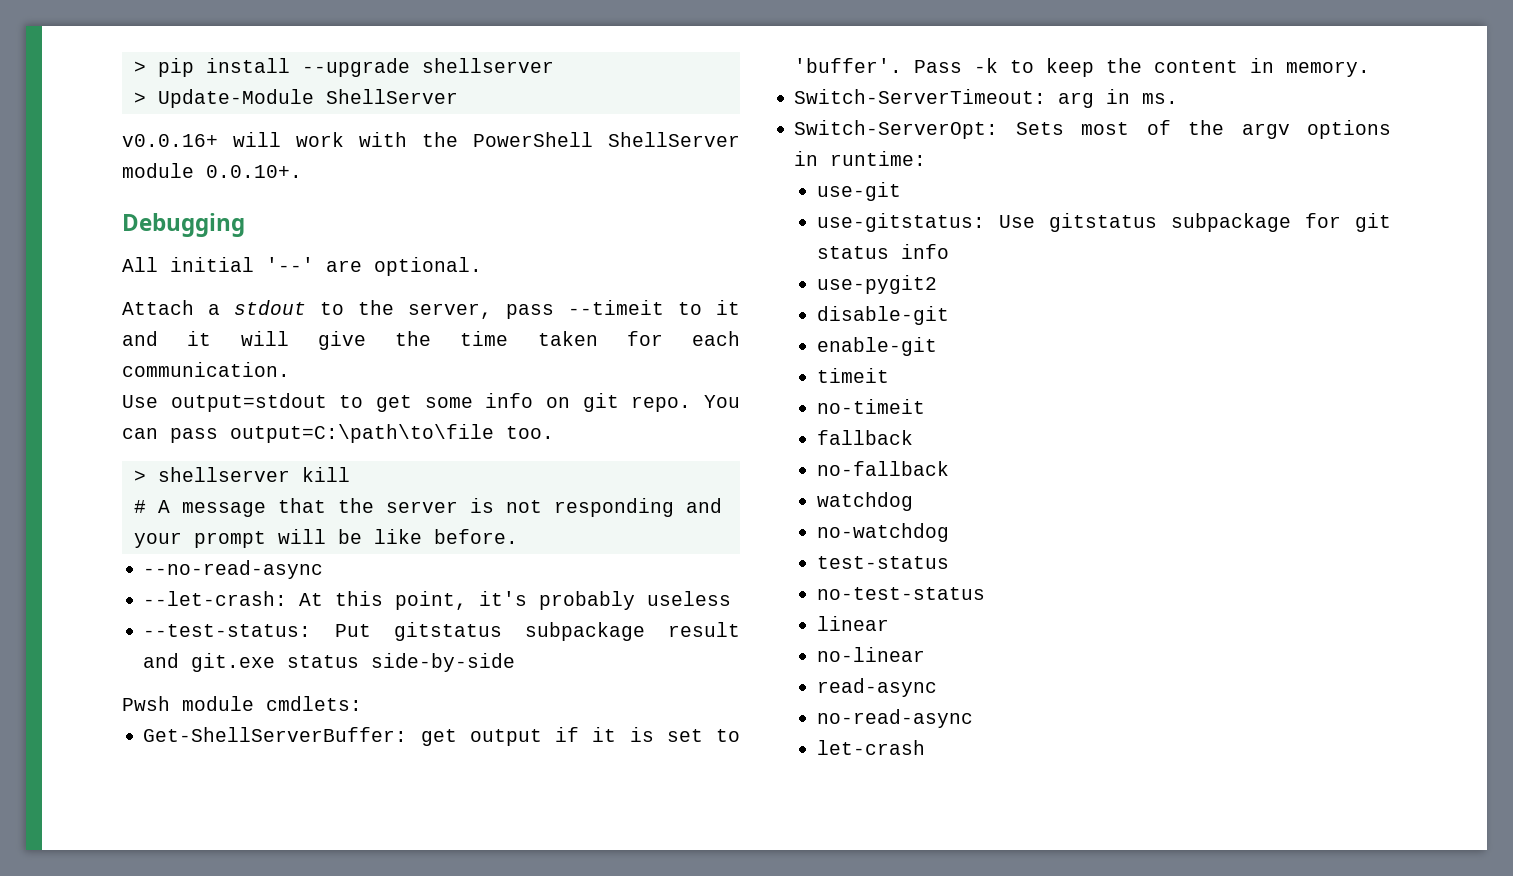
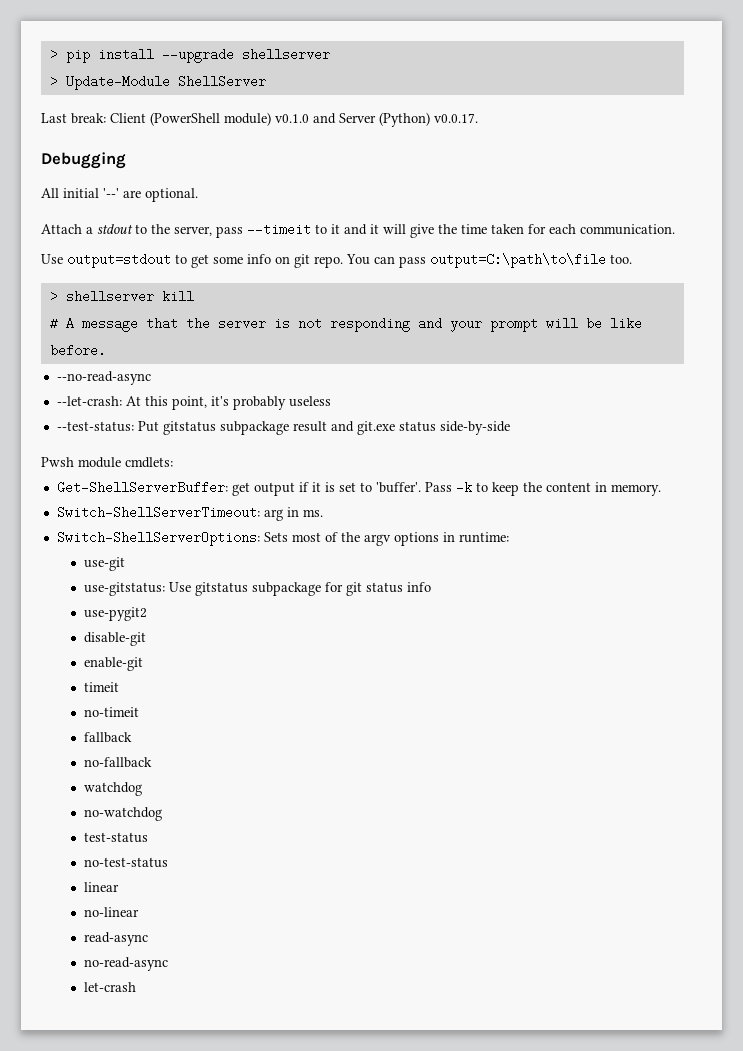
[122,132,740,147] [122,163,302,178] v0.0.16+ will work with the PowerShell ShellServer module 0.0.10+. -> [41,112,478,127] Last break: Client (PowerShell module) v0.1.0 and Server (Python) v0.0.17.
[794,89,1047,104] Switch-ServerTimeout: -> [56,506,260,519] Switch-ShellServerTimeout:
[794,120,999,139] Switch-ServerOpt: -> [56,531,260,546] Switch-ShellServerOptions:

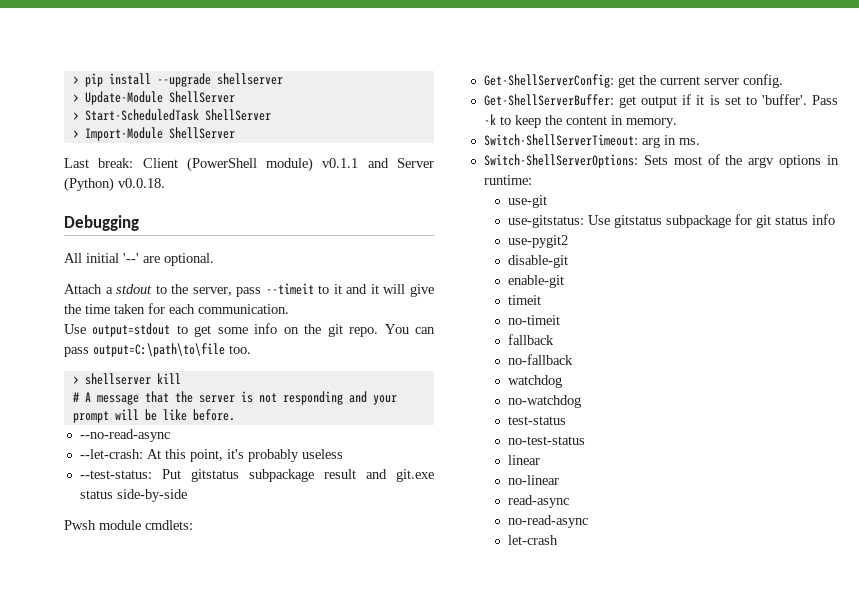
(266, 81) none -> [72,109,271,121] [72,127,235,141] // > Start-ScheduledTask ShellServer // > Import-Module ShellServer
[275,114,309,123] v0.1.0 -> [322,158,359,168] v0.1.1
[434,113,478,123] v0.0.17. -> [118,178,165,188] v0.0.18.
(290, 260) none -> [304,324,322,334] the
(173, 462) none -> [483,74,783,88] // Get-ShellServerConfig: get the current server config.

